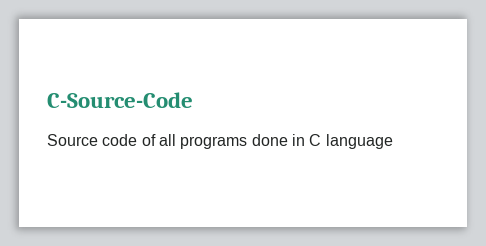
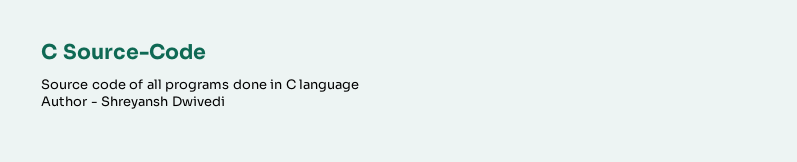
[47,92,193,108] C-Source-Code -> [41,43,206,60] C Source-Code
(393, 141) none -> [41,96,225,109] // Author - Shreyansh Dwivedi

